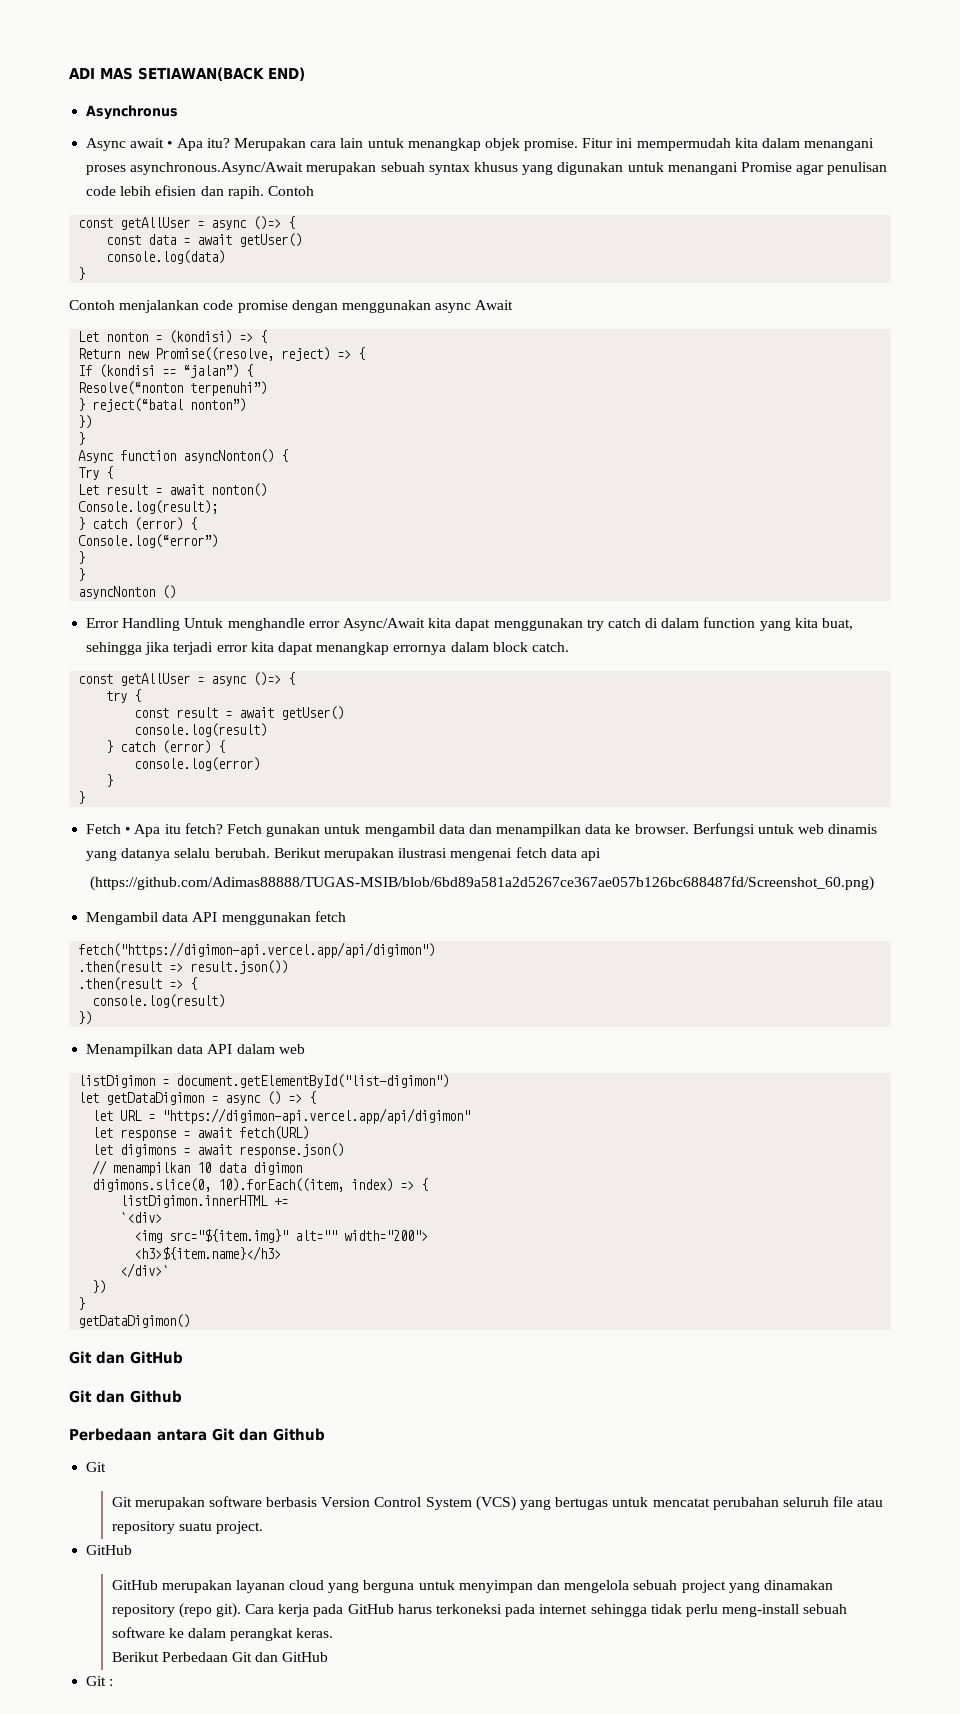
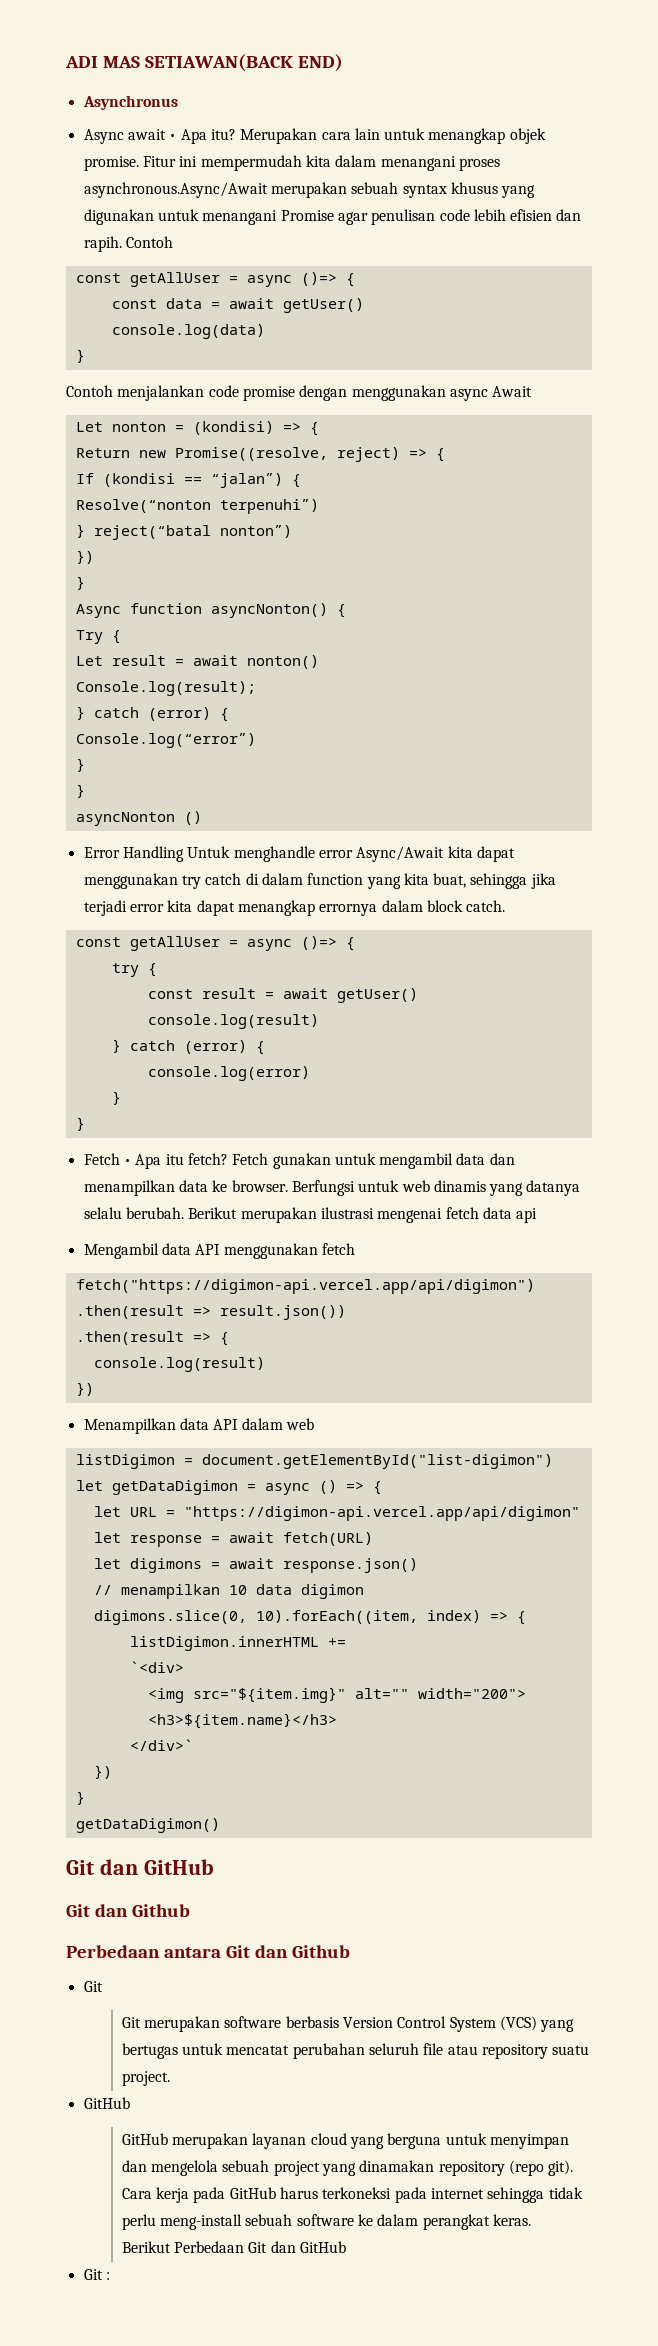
[90,876,875,891] // (https://github.com/Adimas88888/TUGAS-MSIB/blob/6bd89a581a2d5267ce367ae057b126bc688487fd/Screenshot_60.png) -> (538, 1215) none

